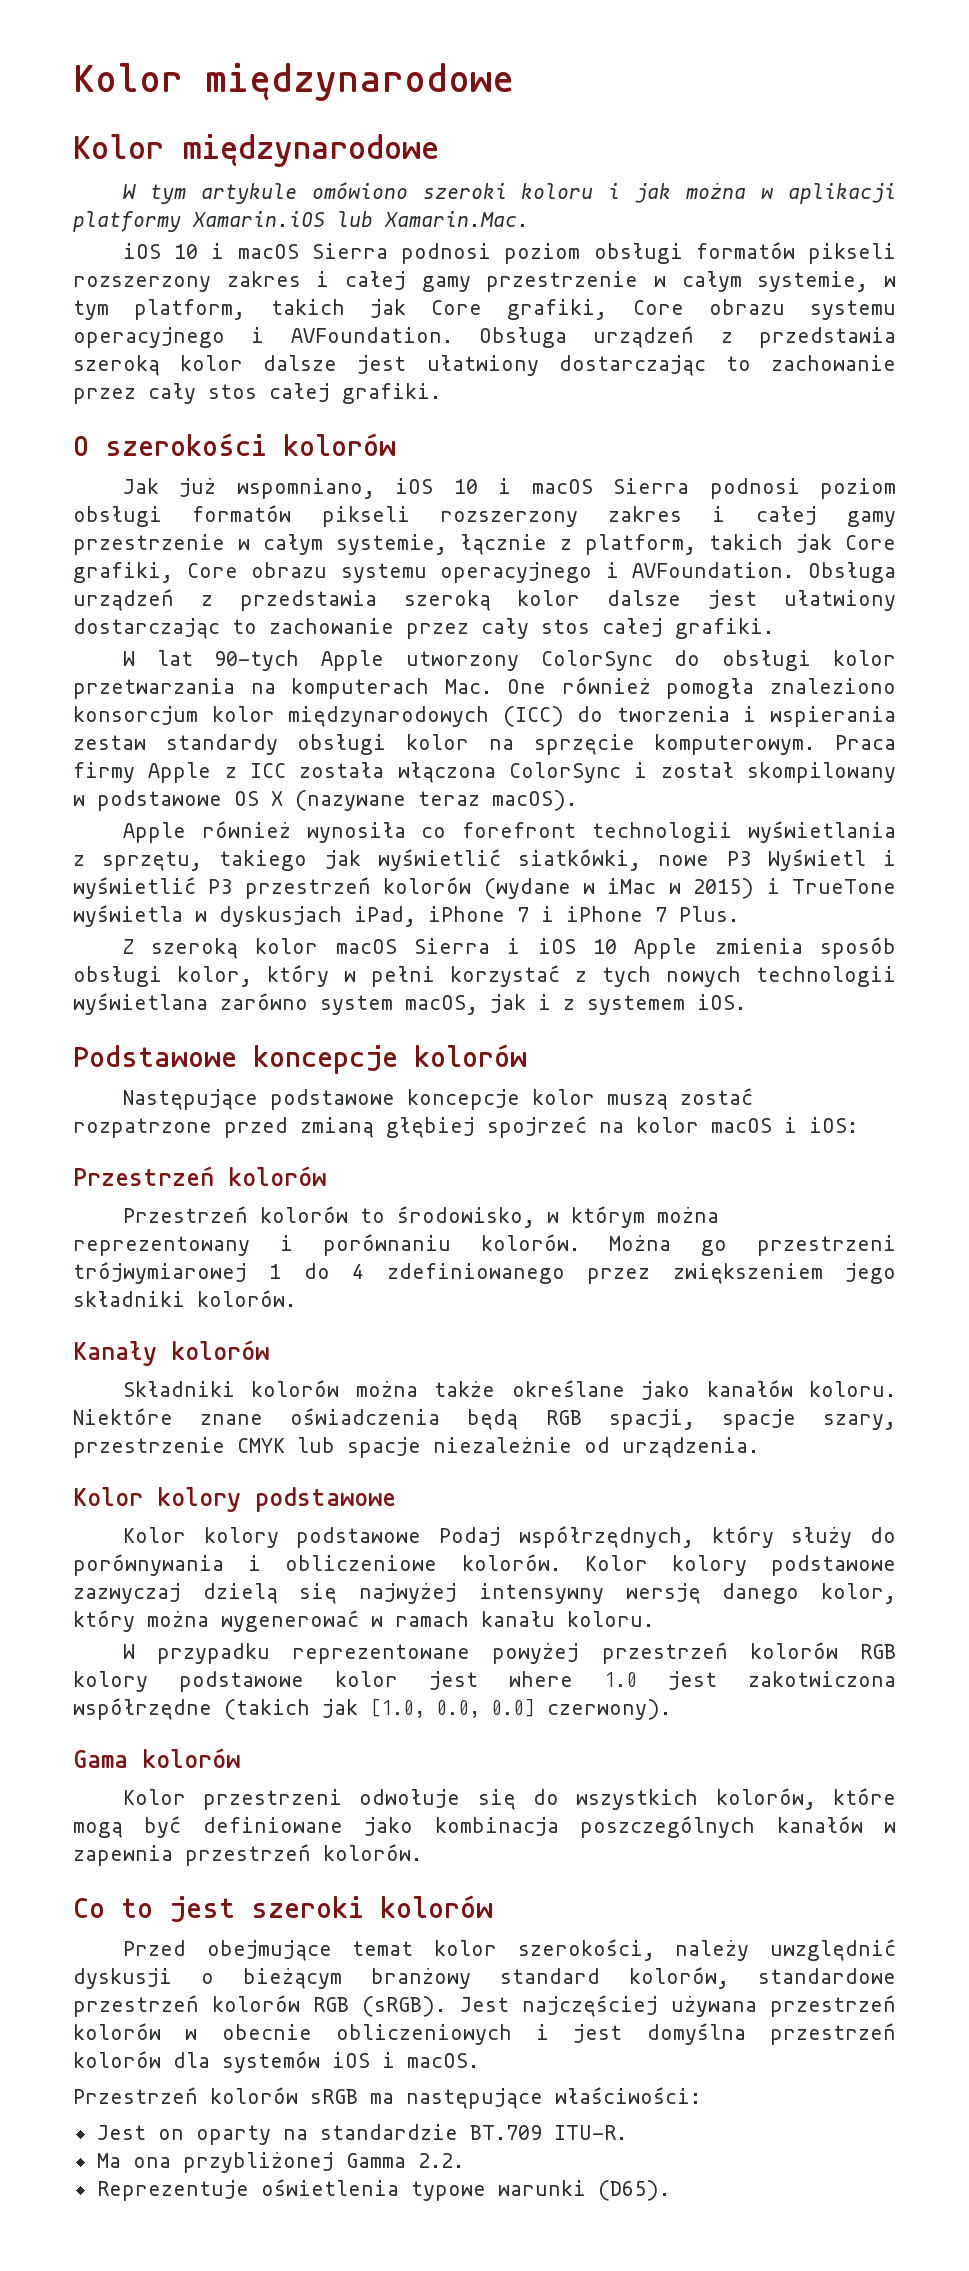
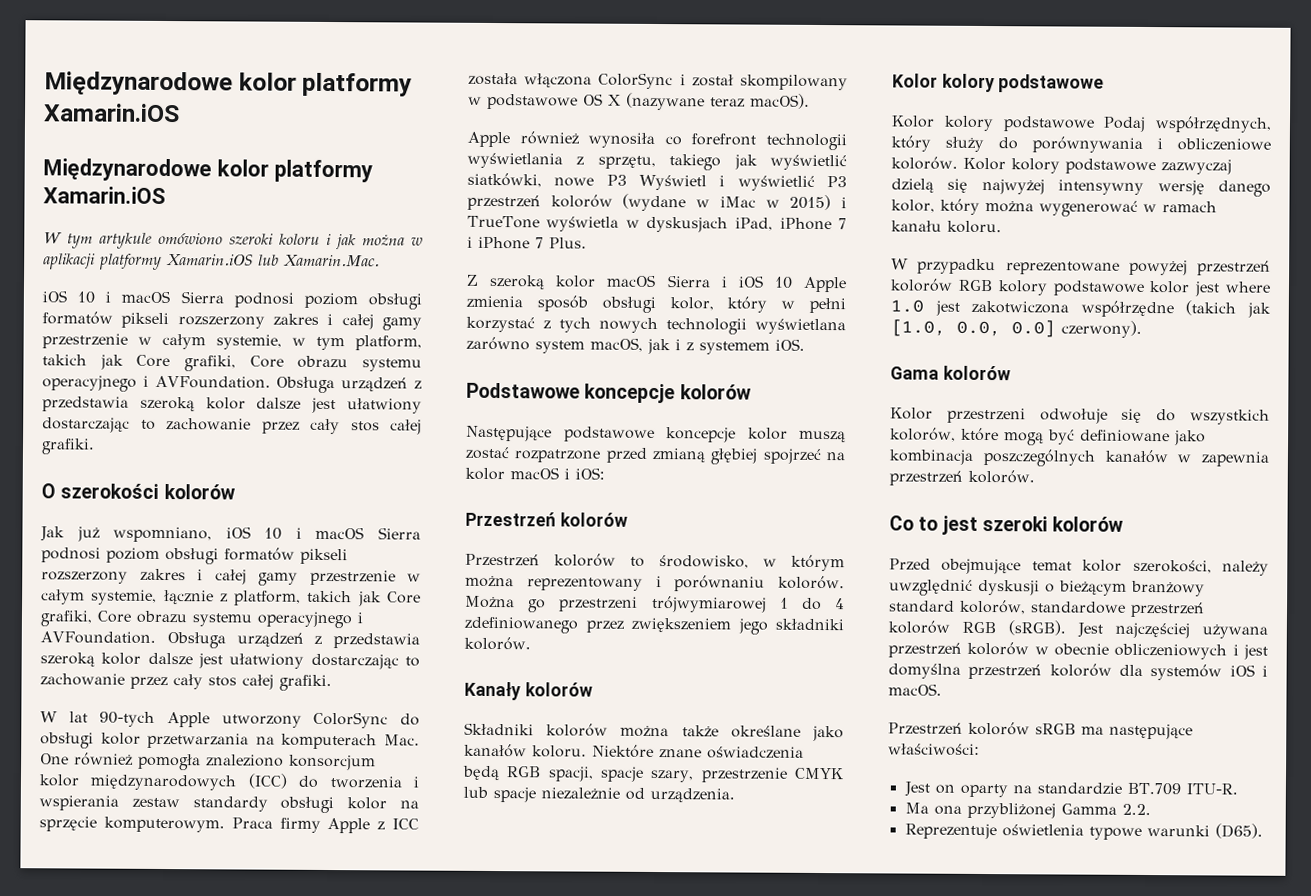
[73,63,514,101] [73,134,439,167] Kolor międzynarodowe // Kolor międzynarodowe -> [44,71,413,97] [43,103,180,123] [43,158,373,183] [43,186,166,205] Międzynarodowe kolor platformy Xamarin.iOS // Międzynarodowe kolor platformy Xamarin.iOS

